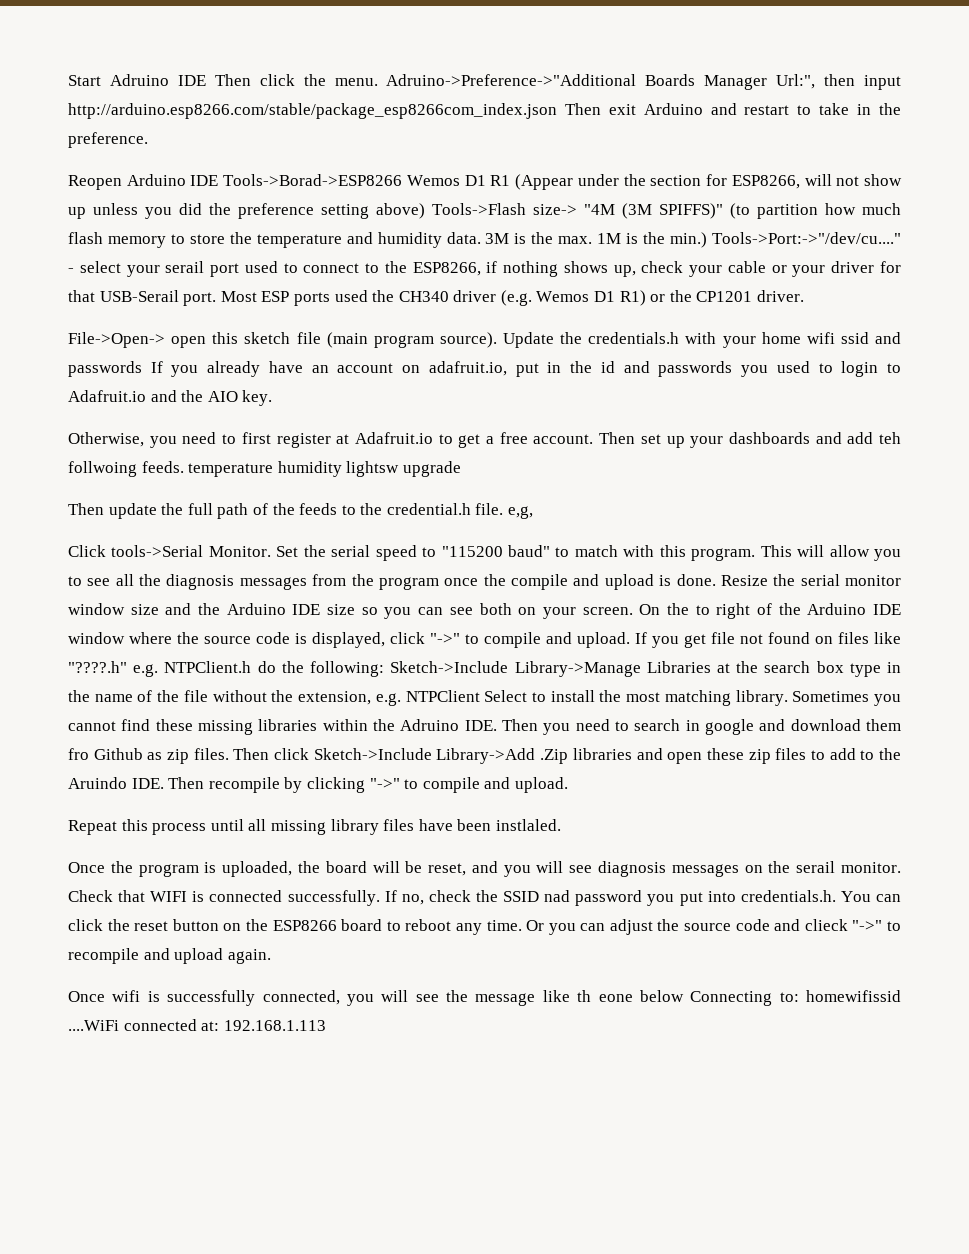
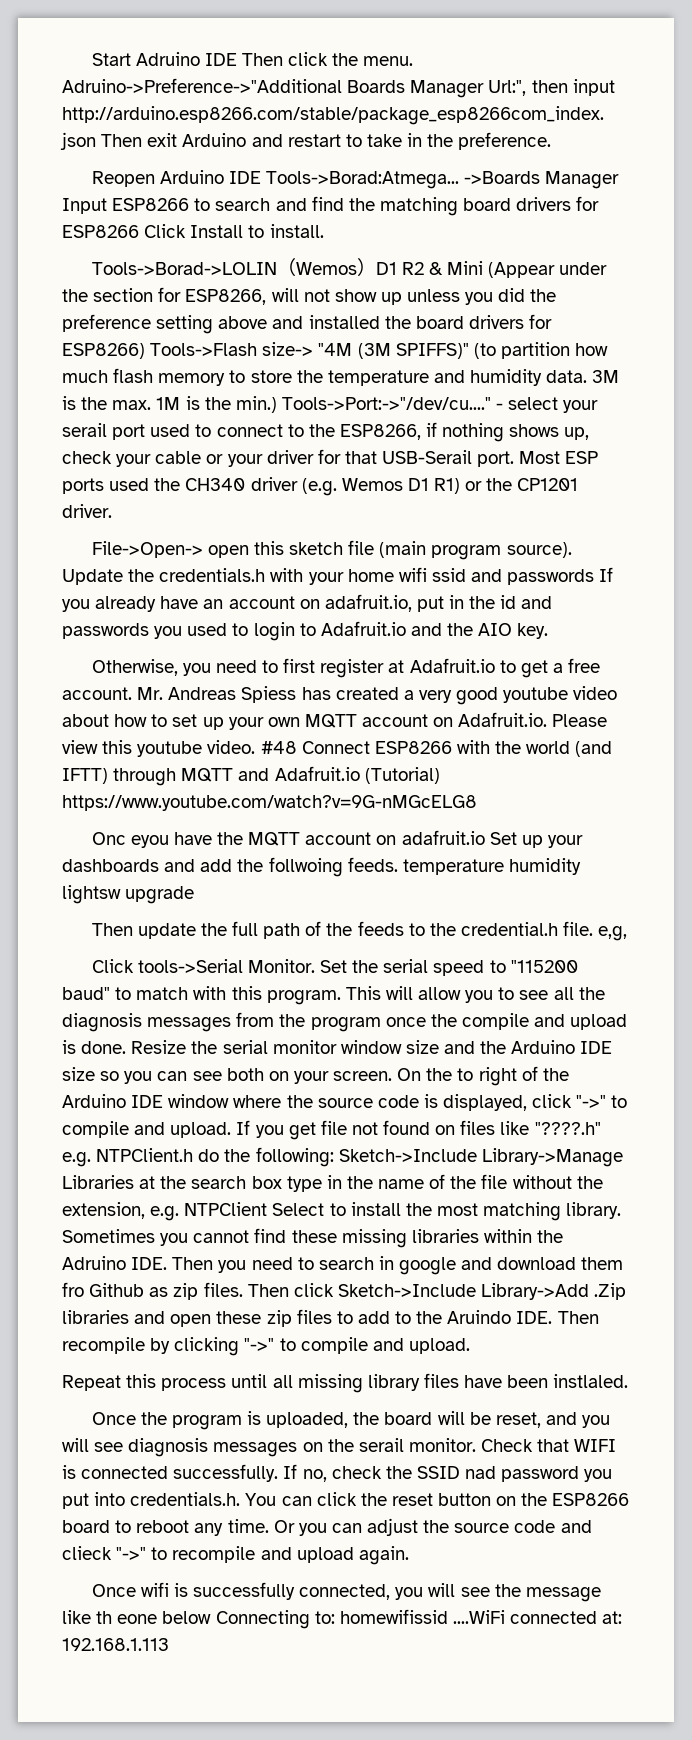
[223,174,511,186] Tools->Borad->ESP8266 Wemos D1 R1 -> [266,171,620,189] [62,196,600,216] [62,224,324,238] [91,258,484,277] Tools->Borad:Atmega... ->Boards Manager Input ESP8266 to search and find the matching board drivers for ESP8266 Click Install to install. // Tools->Borad->LOLIN（Wemos）D1 R2 & Mini
[376,203,425,219] above) -> [218,314,553,329] [62,343,145,359] above and installed the board drivers for ESP8266)
[599,432,661,444] Then set -> [137,686,618,705] [62,712,608,730] [62,740,613,757] [62,766,440,786] [62,795,477,811] [91,830,517,848] Mr. Andreas Spiess has created a very good youtube video about how to set up your own MQTT account on Adafruit.io. Please view this youtube video. #48 Connect ESP8266 with the world (and IFTT) through MQTT and Adafruit.io (Tutorial) https://www.youtube.com/watch?v=9G-nMGcELG8 // Onc eyou have the MQTT account on adafruit.io Set
[879,432,902,444] teh -> [237,859,264,872] the

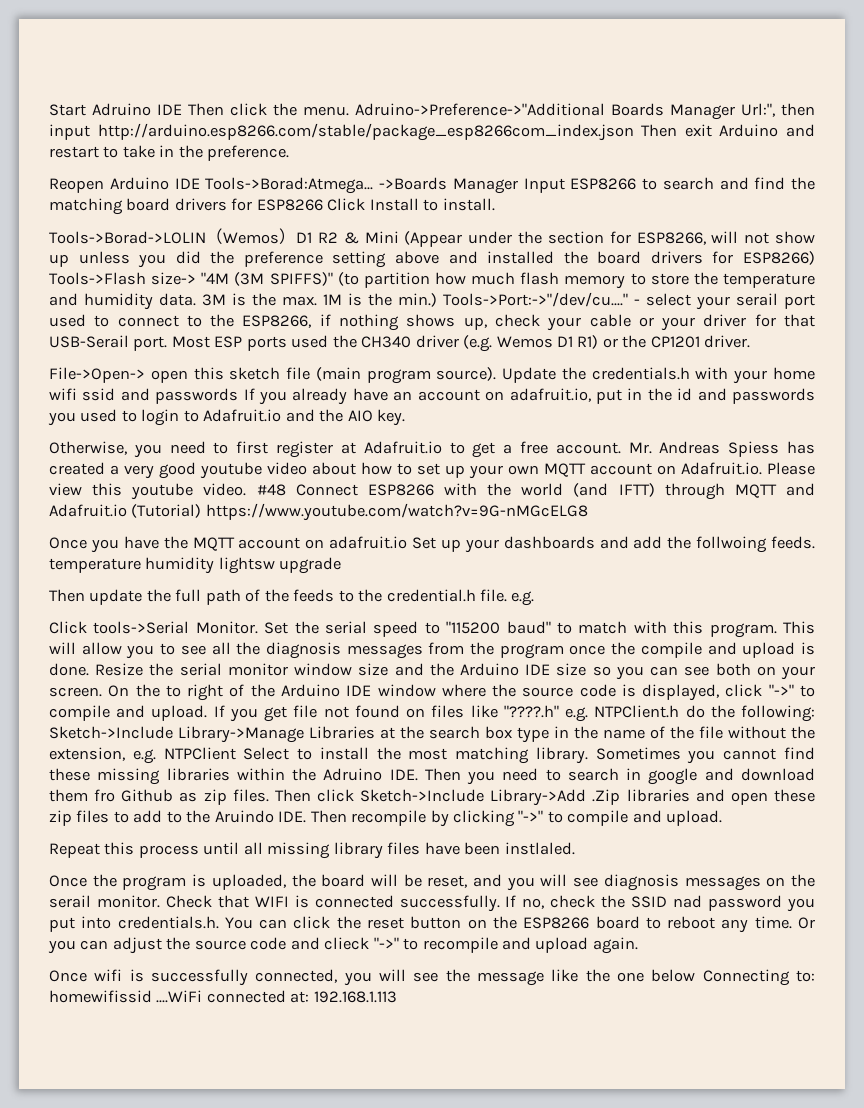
[91,832,169,848] Onc eyou -> [49,537,119,553] Once you
[598,926,628,941] e,g, -> [511,591,535,606] e.g.
[96,1611,158,1624] th eone -> [585,969,644,982] the one

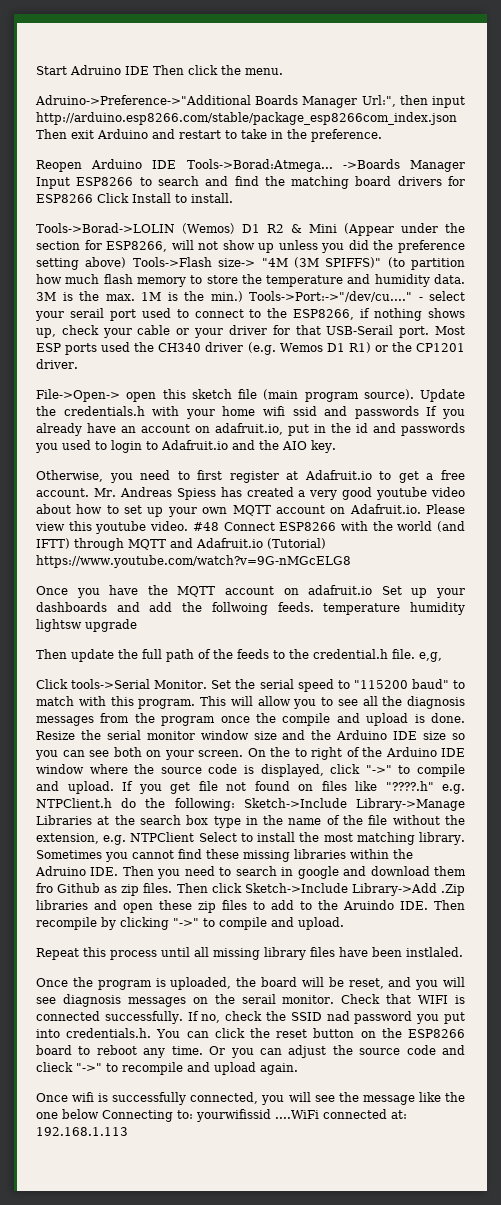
(349, 111) none -> (283, 71) //
[395,251,815,265] above and installed the board drivers for ESP8266) -> [85,257,127,268] above)
[511,591,535,606] e.g. -> [419,652,442,662] e,g,
[49,990,152,1003] homewifissid -> [196,1109,271,1122] yourwifissid

